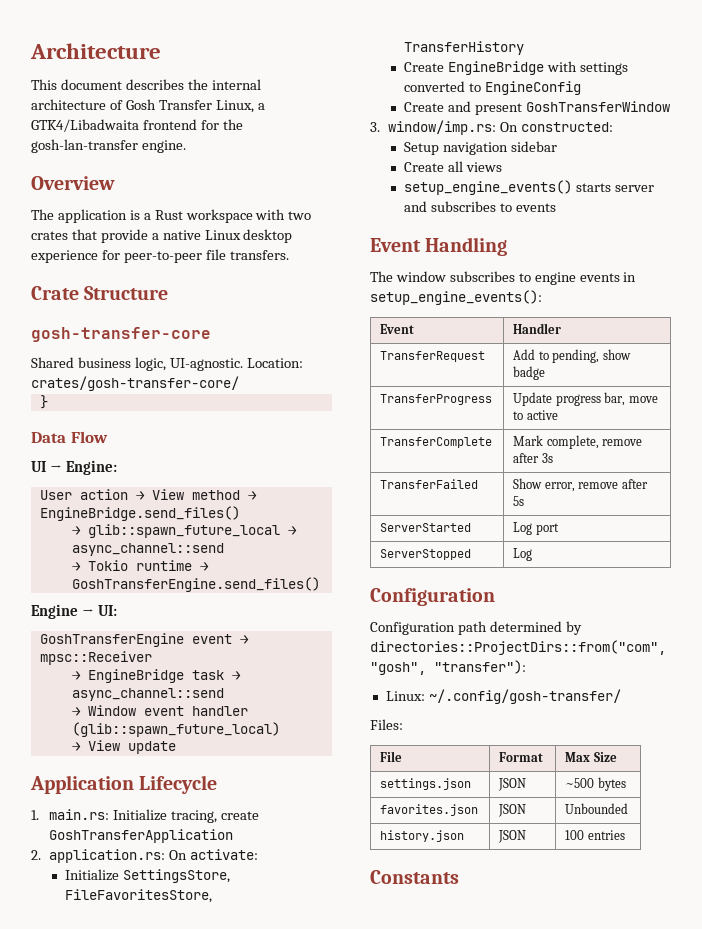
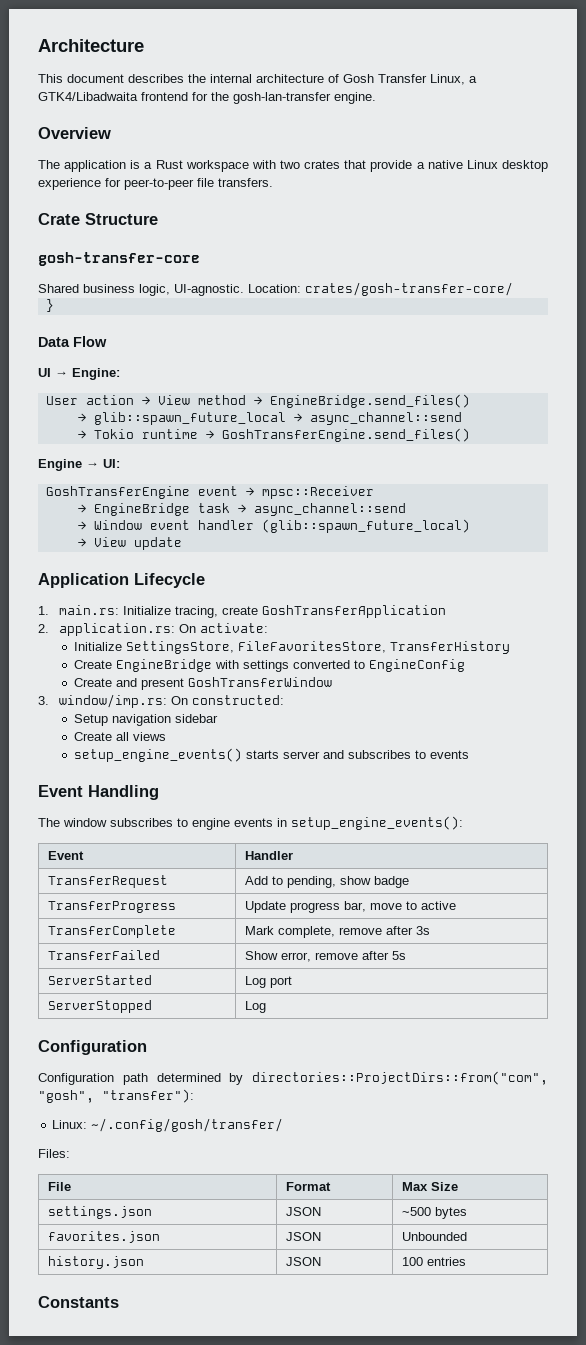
[428,689,621,704] ~/.config/gosh-transfer/ -> [91,1118,284,1132] ~/.config/gosh/transfer/

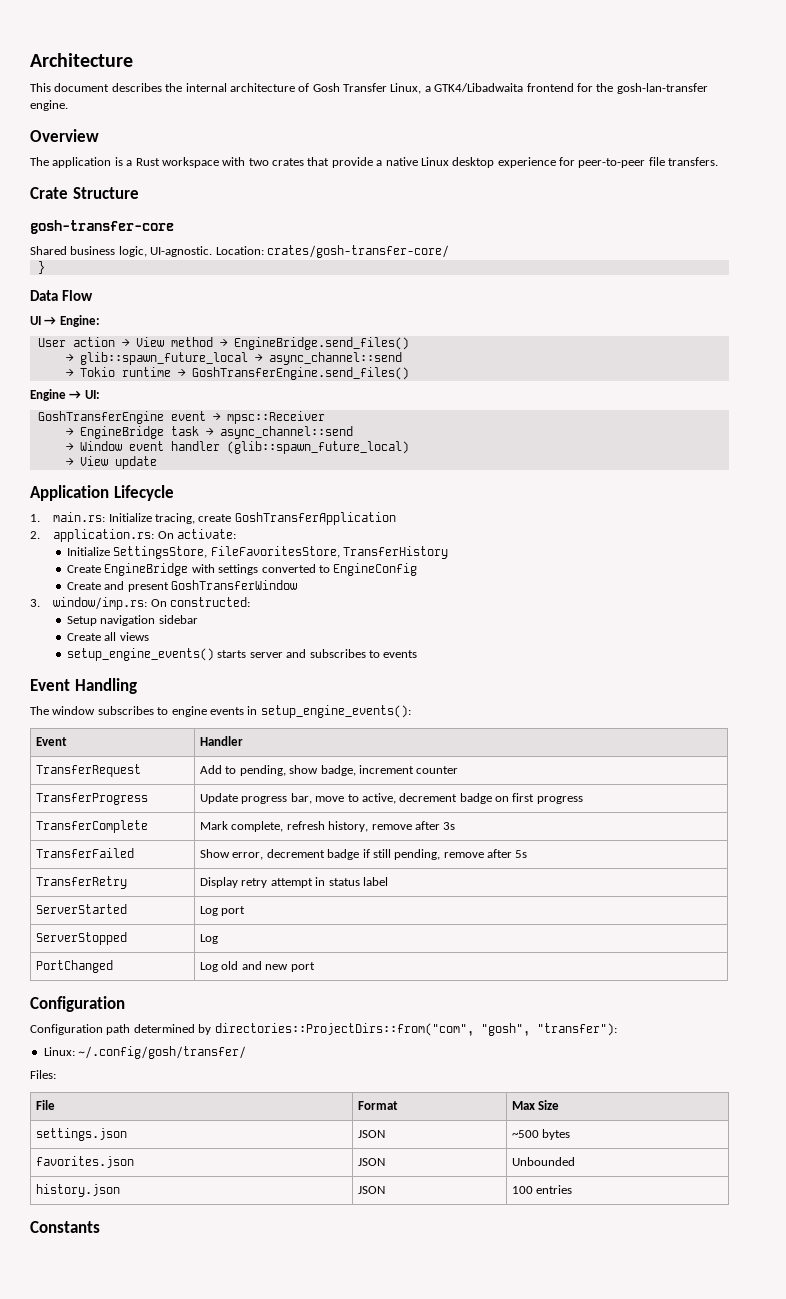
[373,876,409,888] badge -> [320,765,459,776] badge, increment counter
[420,901,456,910] active -> [361,793,583,804] active, decrement badge on first progress
(335, 932) none -> [286,821,369,832] refresh history,
[314,951,406,960] remove after 5s -> [266,849,528,860] [36,876,128,889] [200,877,388,888] decrement badge if still pending, remove after 5s // TransferRetry | Display retry attempt in status label
(266, 1007) none -> [36,960,114,973] [200,961,315,972] // PortChanged | Log old and new port

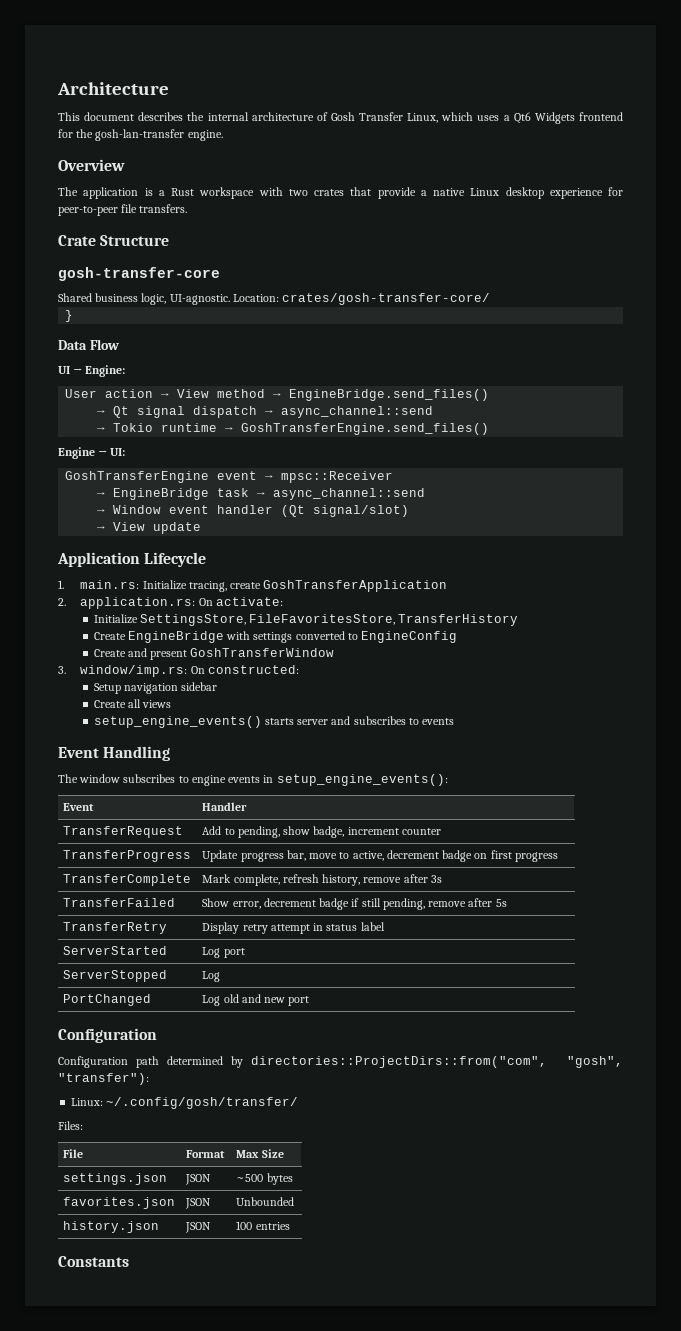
[424,83,524,92] a GTK4/Libadwaita -> [441,112,575,124] which uses a Qt6 Widgets
[79,352,248,365] glib::spawn_future_local -> [113,406,258,418] Qt signal dispatch
[226,441,409,454] (glib::spawn_future_local) -> [281,505,410,517] (Qt signal/slot)

